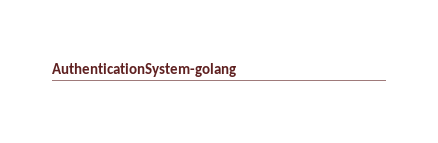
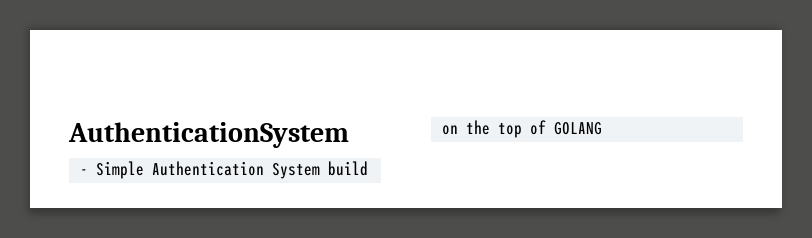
[52,63,236,77] AuthenticationSystem-golang -> [68,122,349,148] [79,161,368,179] [441,120,602,138] AuthenticationSystem // - Simple Authentication System build on the top of GOLANG

